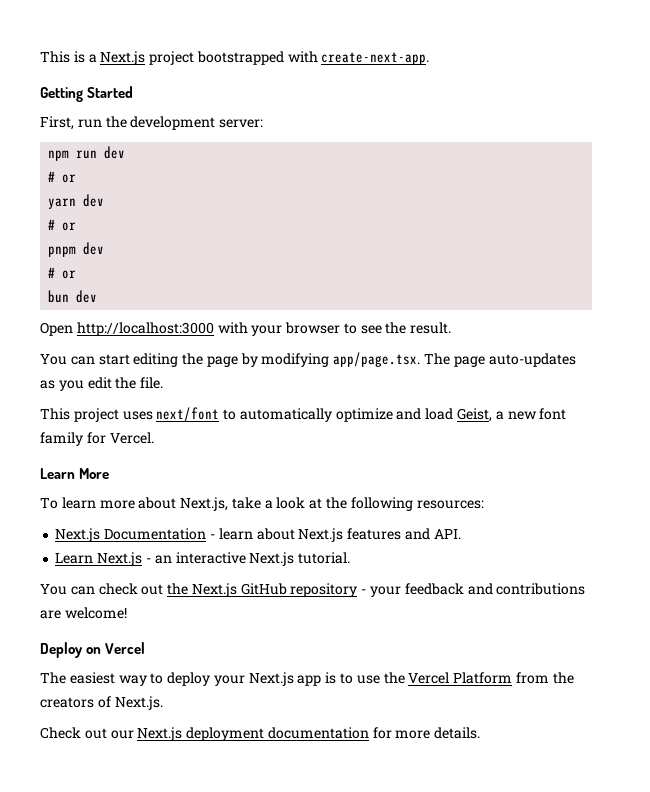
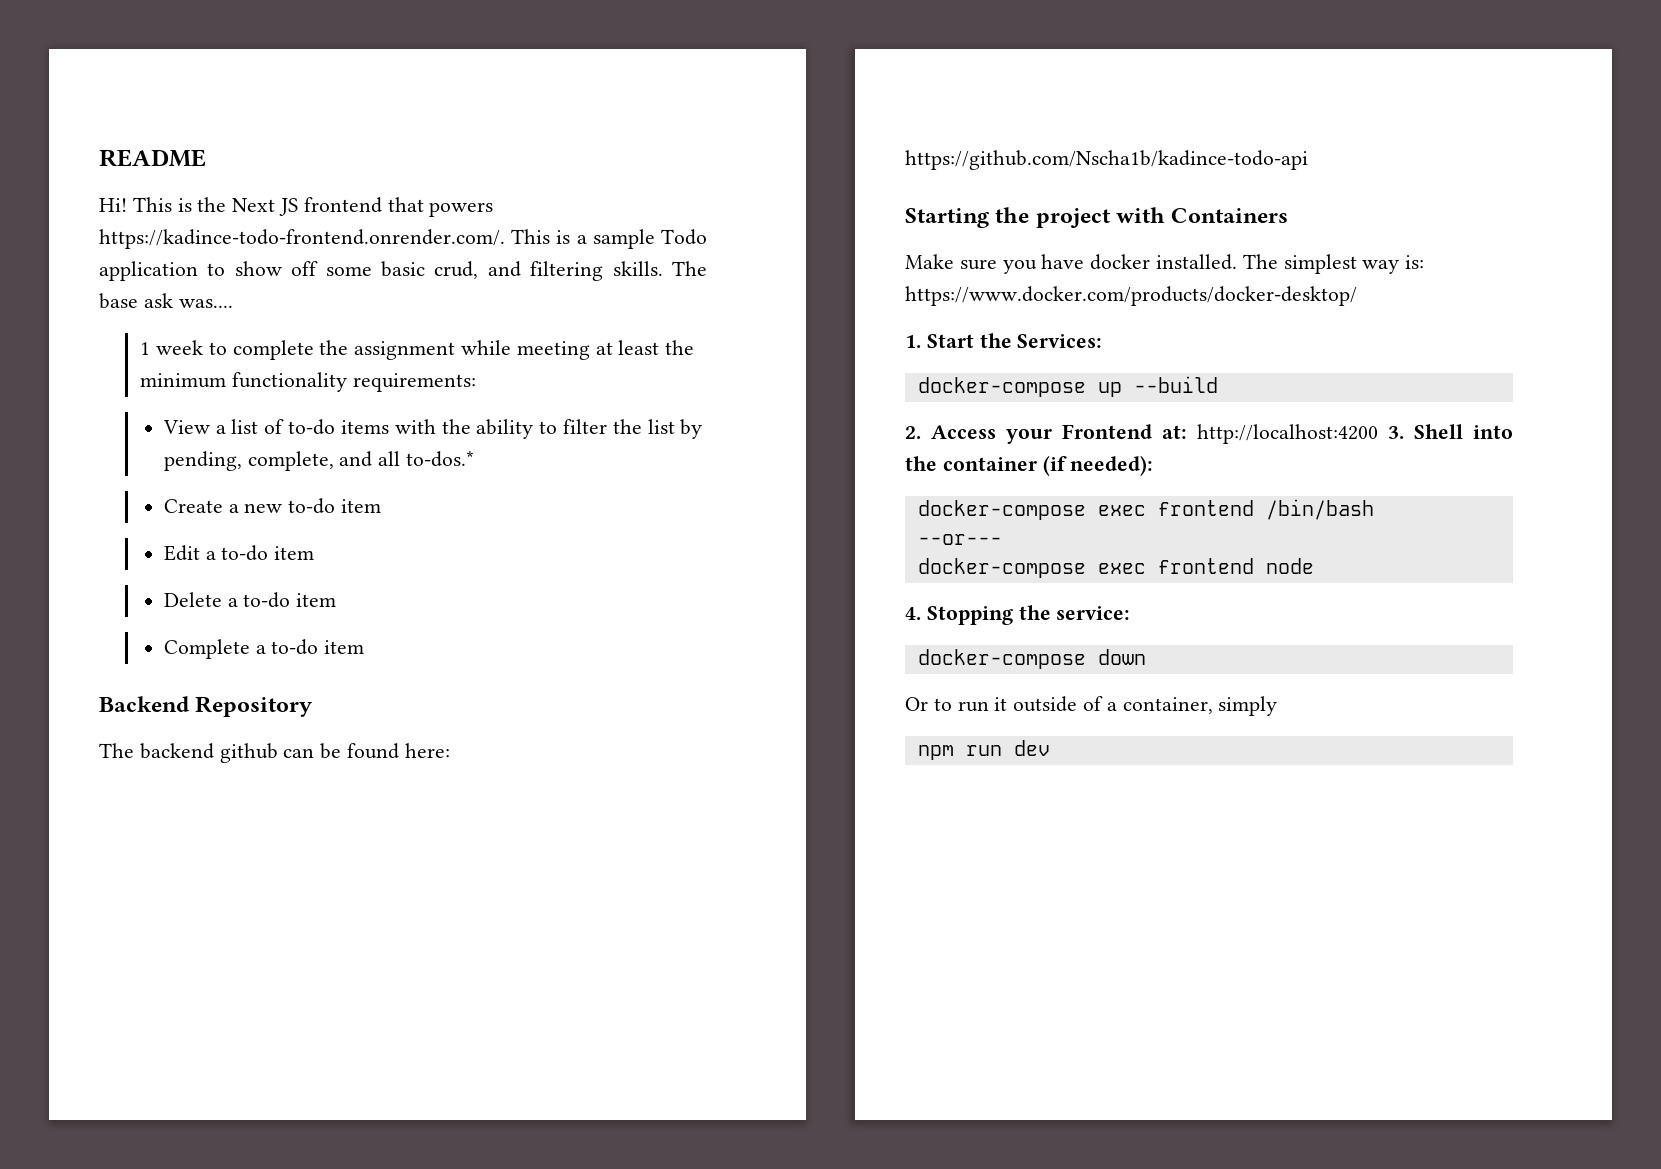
[40,51,430,65] [40,86,134,102] [40,116,264,130] [48,146,126,161] [48,171,77,183] [48,194,105,209] [48,219,77,231] [48,242,105,257] [48,267,77,279] [48,290,98,303] [40,322,452,336] [40,352,576,367] [40,377,164,391] [40,407,567,422] [40,432,154,446] [40,468,110,479] [40,497,484,511] [55,528,461,542] [55,552,351,566] [40,583,586,597] [40,607,127,619] [40,642,146,658] [40,672,574,686] [40,696,163,710] [40,727,481,741] This is a Next.js project bootstrapped with create-next-app. // Getting Started // First, run the development server: // npm run dev // # or // yarn dev // # or // pnpm dev // # or // bun dev // Open http://localhost:3000 with your browser to see the result. // You can start editing the page by modifying app/page.tsx. The page auto-updates as you edit the file. // This project uses next/font to automatically optimize and load Geist, a new font family for Vercel. // Learn More // To learn more about Next.js, take a look at the following resources: // Next.js Documentation - learn about Next.js features and API. // Learn Next.js - an interactive Next.js tutorial. // You can check out the Next.js GitHub repository - your feedback and contributions are welcome! // Deploy on Vercel // The easiest way to deploy your Next.js app is to use the Vercel Platform from the creators of Next.js. // Check out our Next.js deployment documentation for more details. -> [99,149,206,167] [99,197,494,217] [99,229,707,249] [99,261,707,281] [99,293,233,309] [140,340,695,360] [140,372,476,392] [162,419,703,439] [163,451,475,471] [163,498,382,514] [163,545,315,561] [163,592,337,608] [163,639,365,659] [99,696,314,717] [99,743,450,763] [905,150,1308,170] [905,207,1289,228] [905,254,1425,274] [905,286,1357,306] [905,333,1103,348] [917,376,1218,397] [905,424,1513,444] [905,455,1154,476] [917,499,1374,520] [917,534,1002,545] [917,558,1314,578] [905,605,1131,625] [917,649,1146,669] [905,696,1278,716] [917,740,1050,760] README // Hi! This is the Next JS frontend that powers https://kadince-todo-frontend.onrender.com/. This is a sample Todo application to show off some basic crud, and filtering skills. The base ask was.... // 1 week to complete the assignment while meeting at least the minimum functionality requirements: // View a list of to-do items with the ability to filter the list by pending, complete, and all to-dos.* // Create a new to-do item // Edit a to-do item // Delete a to-do item // Complete a to-do item // Backend Repository // The backend github can be found here: https://github.com/Nscha1b/kadince-todo-api // Starting the project with Containers // Make sure you have docker installed. The simplest way is: https://www.docker.com/products/docker-desktop/ // 1. Start the Services: // docker-compose up --build // 2. Access your Frontend at: http://localhost:4200 3. Shell into the container (if needed): // docker-compose exec frontend /bin/bash // --or--- // docker-compose exec frontend node // 4. Stopping the service: // docker-compose down // Or to run it outside of a container, simply // npm run dev

